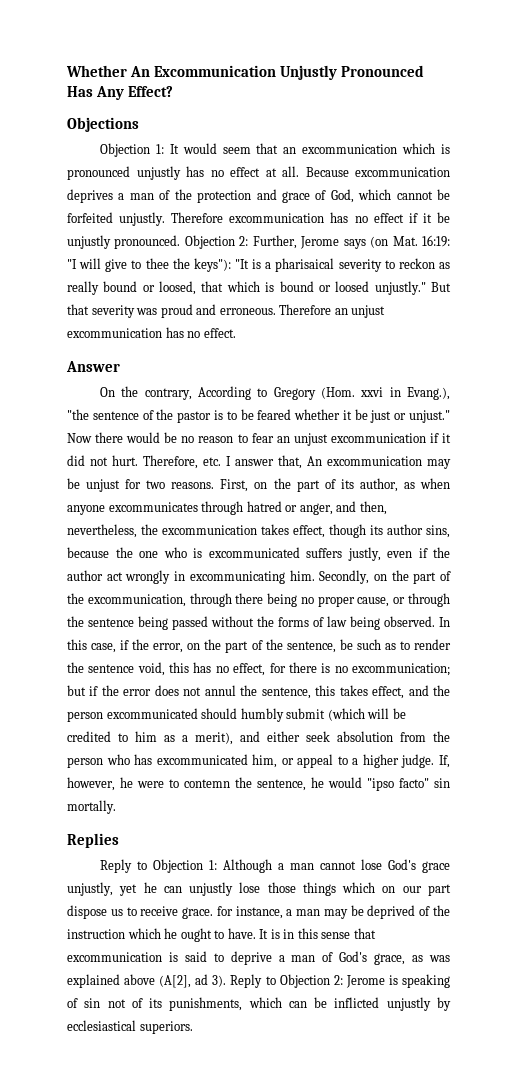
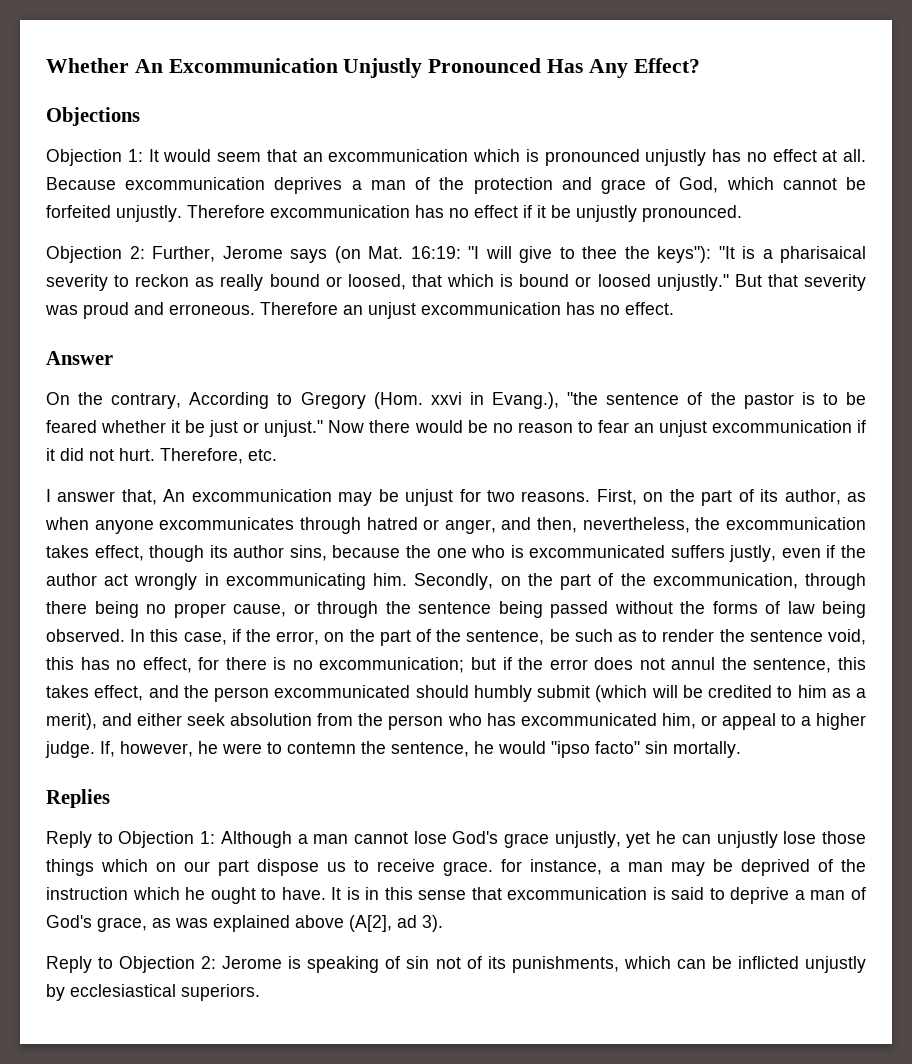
(181, 242) none -> (742, 213) //
(221, 461) none -> (277, 455) //
(227, 981) none -> (443, 923) //

